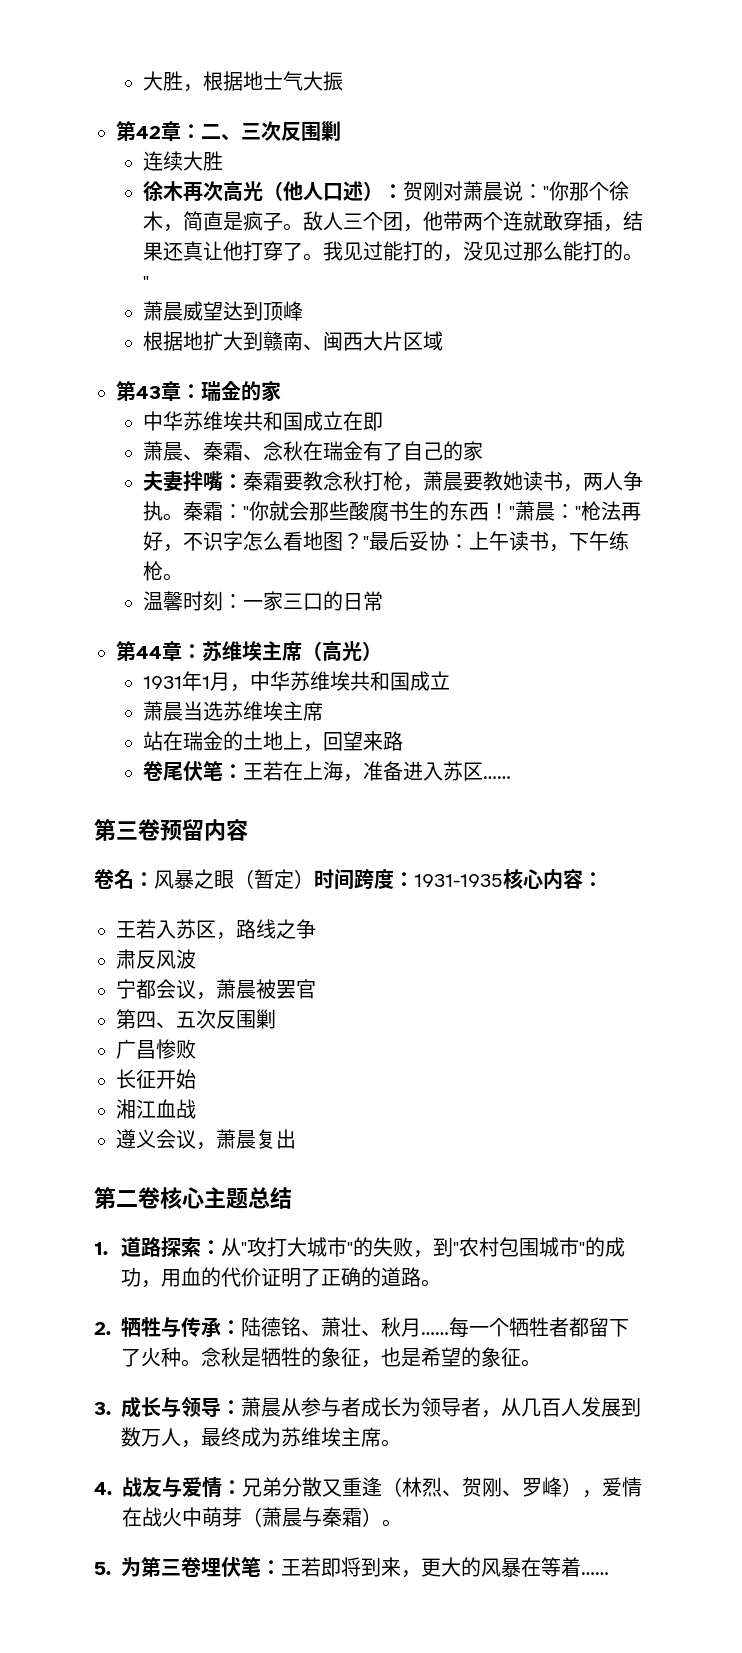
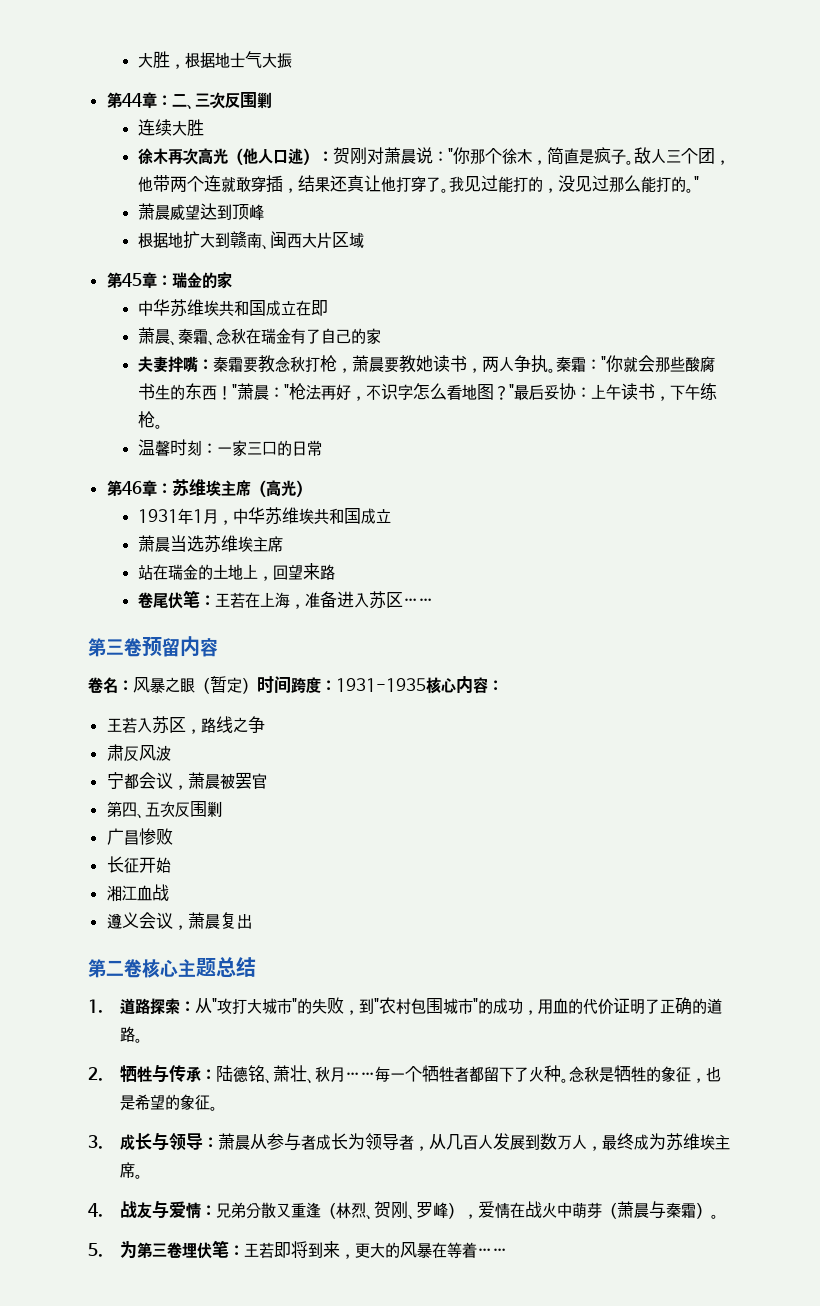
[136,126,161,139] 42 -> [121,93,142,107] 44
[136,386,161,399] 43 -> [121,273,142,287] 45
[136,646,162,659] 44 -> [121,481,142,495] 46

